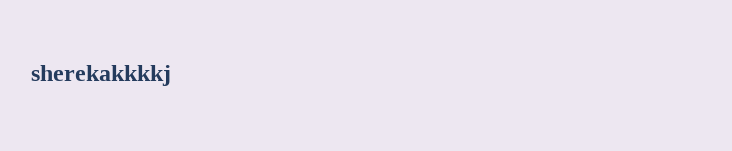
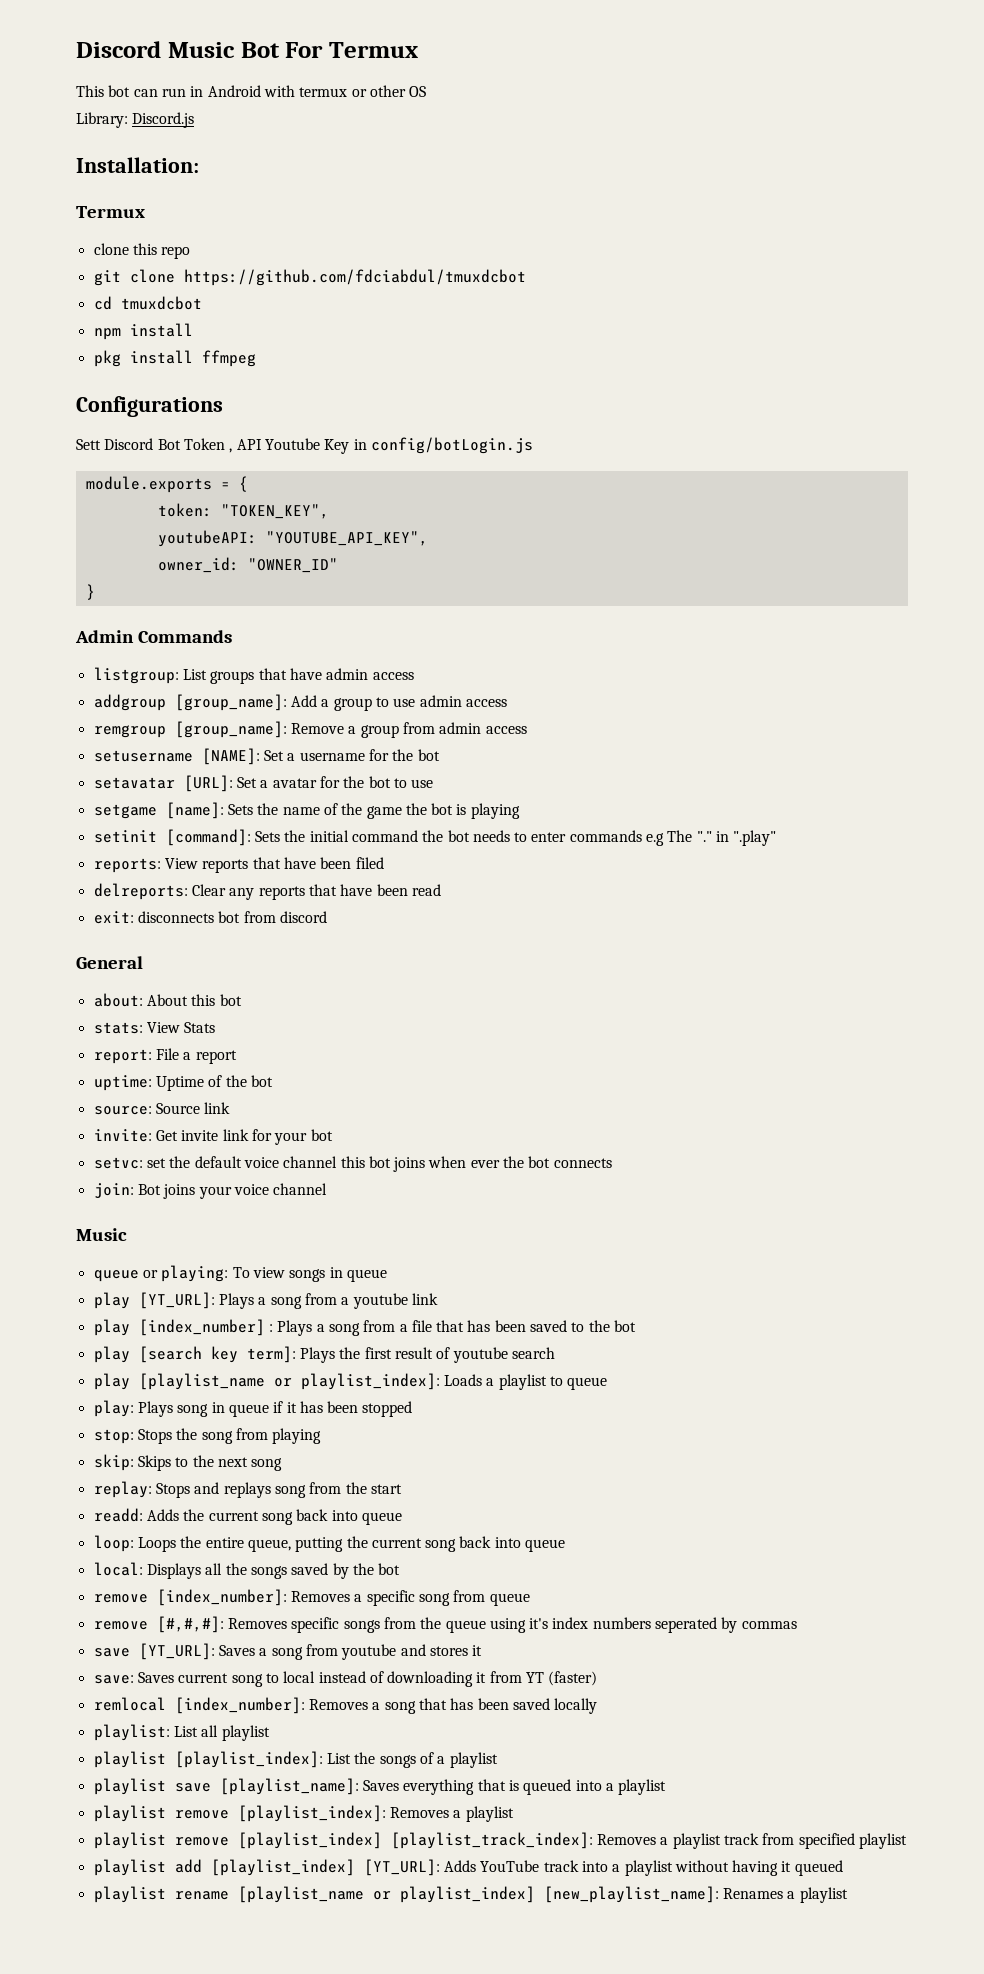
[31,65,171,86] sherekakkkkj -> [76,41,418,58] [76,85,427,97] [76,112,195,128] [76,157,199,173] [76,206,145,218] [93,243,191,259] [93,269,526,286] [93,296,202,310] [93,323,193,340] [93,350,256,367] [76,396,223,417] [76,437,533,454] [85,476,248,493] [157,503,329,519] [157,530,428,547] [157,557,338,573] [85,584,95,600] [75,630,232,643] [93,667,414,684] [93,694,507,711] [93,721,527,738] [93,748,440,765] [93,775,434,792] [93,802,520,819] [93,829,777,846] [93,857,384,873] [93,883,441,900] [93,911,327,924] [76,956,143,969] [93,993,242,1007] [93,1022,216,1034] [93,1048,237,1064] [93,1075,273,1091] [93,1102,231,1115] [93,1129,333,1145] [93,1156,612,1172] [93,1183,328,1199] [76,1228,127,1241] [93,1265,387,1282] [93,1292,438,1309] [93,1319,637,1336] [93,1346,555,1363] [93,1373,608,1390] [93,1400,413,1417] [93,1428,322,1444] [93,1454,283,1471] [93,1481,402,1498] [93,1508,402,1525] [93,1535,566,1552] [93,1562,401,1579] [93,1589,530,1606] [93,1616,797,1633] [93,1643,483,1660] [93,1671,598,1687] [93,1697,598,1714] [93,1724,270,1741] [93,1751,498,1768] [93,1778,667,1795] [93,1805,514,1822] [93,1832,907,1849] [93,1859,843,1876] [93,1886,848,1903] Discord Music Bot For Termux // This bot can run in Android with termux or other OS // Library: Discord.js // Installation: // Termux // clone this repo // git clone https://github.com/fdciabdul/tmuxdcbot // cd tmuxdcbot // npm install // pkg install ffmpeg // Configurations // Sett Discord Bot Token , API Youtube Key in config/botLogin.js // module.exports = { // token: "TOKEN_KEY", // youtubeAPI: "YOUTUBE_API_KEY", // owner_id: "OWNER_ID" // } // Admin Commands // listgroup: List groups that have admin access // addgroup [group_name]: Add a group to use admin access // remgroup [group_name]: Remove a group from admin access // setusername [NAME]: Set a username for the bot // setavatar [URL]: Set a avatar for the bot to use // setgame [name]: Sets the name of the game the bot is playing // setinit [command]: Sets the initial command the bot needs to enter commands e.g The "." in ".play" // reports: View reports that have been filed // delreports: Clear any reports that have been read // exit: disconnects bot from discord // General // about: About this bot // stats: View Stats // report: File a report // uptime: Uptime of the bot // source: Source link // invite: Get invite link for your bot // setvc: set the default voice channel this bot joins when ever the bot connects // join: Bot joins your voice channel // Music // queue or playing: To view songs in queue // play [YT_URL]: Plays a song from a youtube link // play [index_number] : Plays a song from a file that has been saved to the bot // play [search key term]: Plays the first result of youtube search // play [playlist_name or playlist_index]: Loads a playlist to queue // play: Plays song in queue if it has been stopped // stop: Stops the song from playing // skip: Skips to the next song // replay: Stops and replays song from the start // readd: Adds the current song back into queue // loop: Loops the entire queue, putting the current song back into queue // local: Displays all the songs saved by the bot // remove [index_number]: Removes a specific song from queue // remove [#,#,#]: Removes specific songs from the queue using it's index numbers seperated by commas // save [YT_URL]: Saves a song from youtube and stores it // save: Saves current song to local instead of downloading it from YT (faster) // remlocal [index_number]: Removes a song that has been saved locally // playlist: List all playlist // playlist [playlist_index]: List the songs of a playlist // playlist save [playlist_name]: Saves everything that is queued into a playlist // playlist remove [playlist_index]: Removes a playlist // playlist remove [playlist_index] [playlist_track_index]: Removes a playlist track from specified playlist // playlist add [playlist_index] [YT_URL]: Adds YouTube track into a playlist without having it queued // playlist rename [playlist_name or playlist_index] [new_playlist_name]: Renames a playlist

